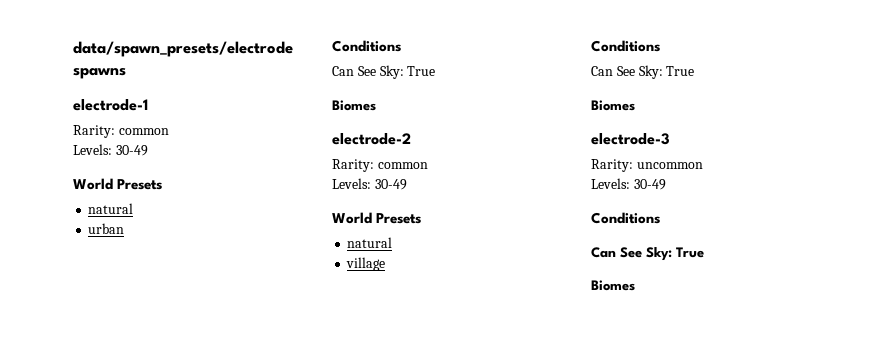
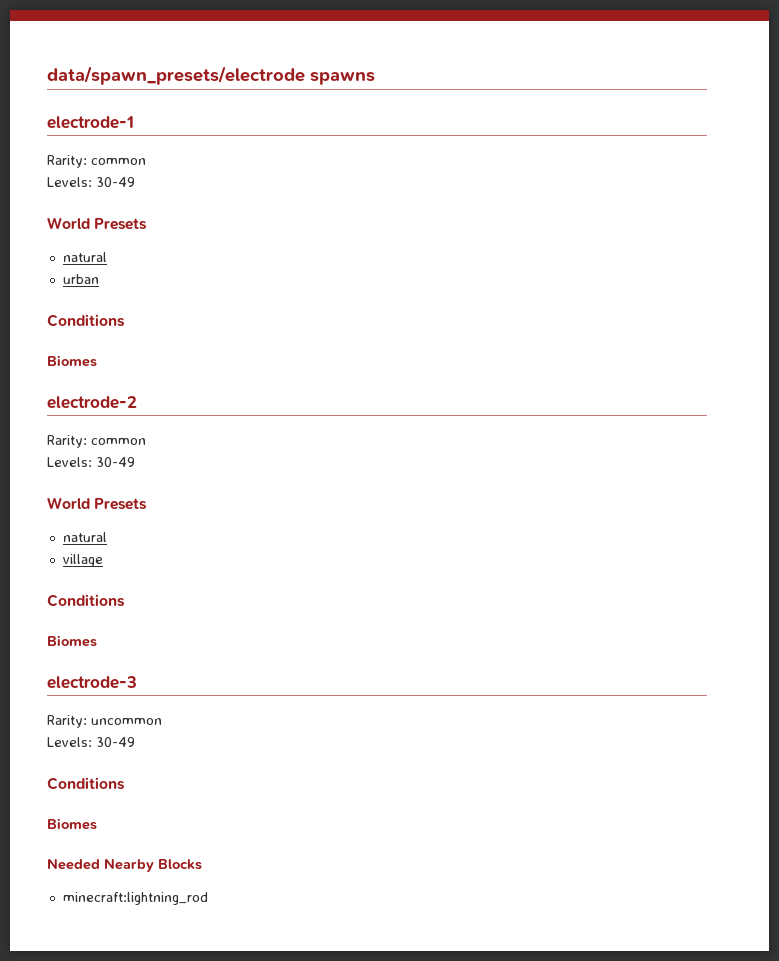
[332,65,436,79] // Can See Sky: True -> (125, 320) none
[591,65,695,79] // Can See Sky: True -> (125, 600) none
[591,247,704,261] [591,280,635,291] Can See Sky: True // Biomes -> [47,818,97,830] [47,859,202,872] [62,892,208,905] Biomes // Needed Nearby Blocks // minecraft:lightning_rod

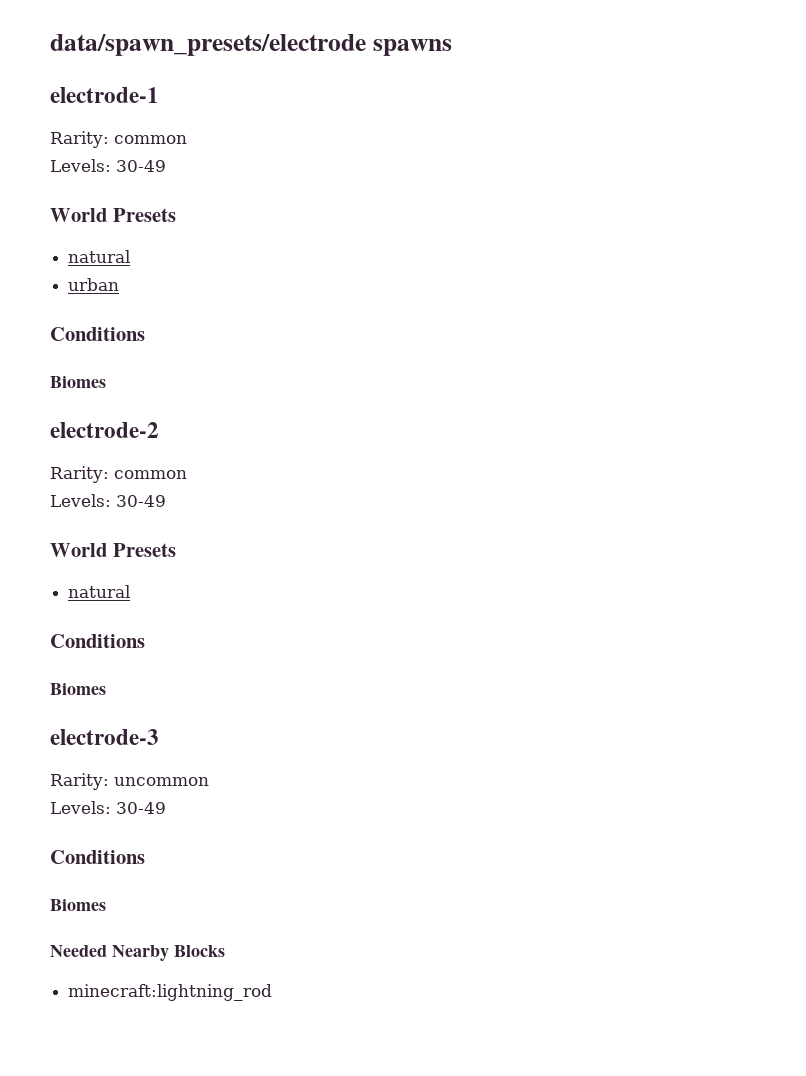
[62,554,103,567] // village -> (131, 591) none

